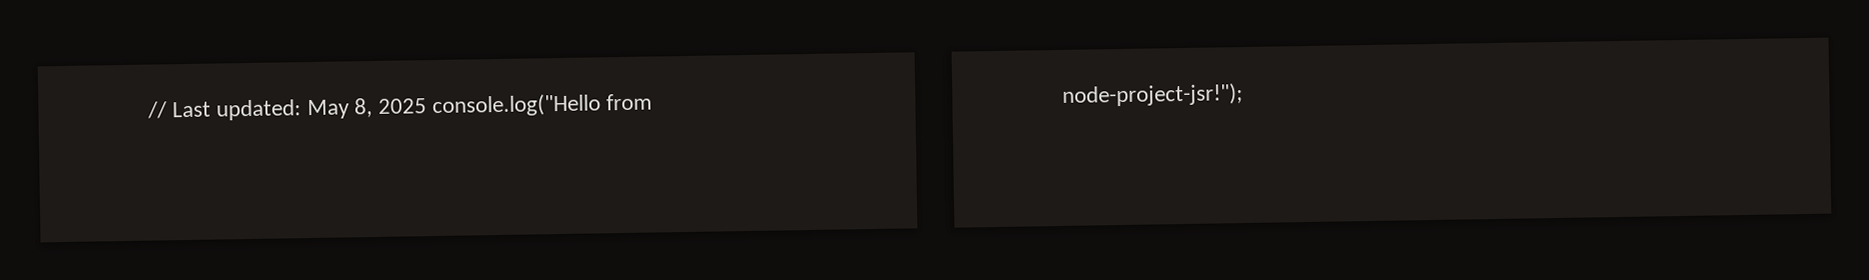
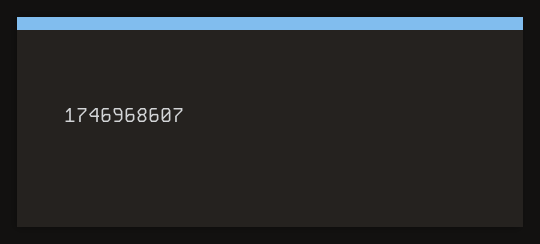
[147,83,1243,121] // Last updated: May 8, 2025 console.log("Hello from node-project-jsr!"); -> [64,108,184,122] 1746968607

